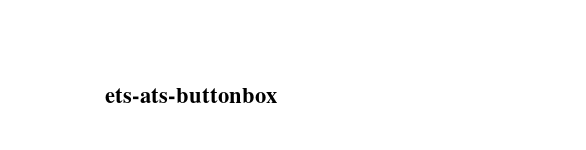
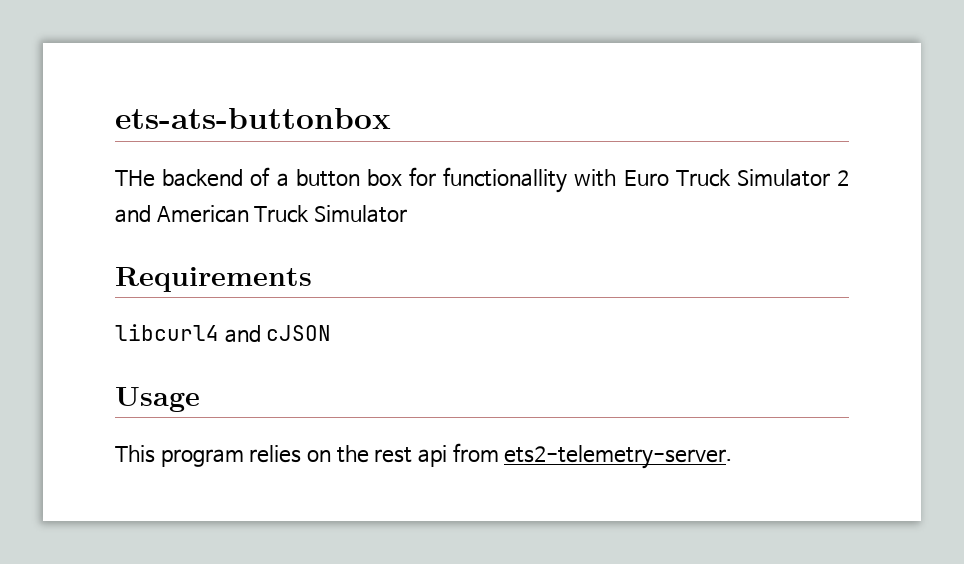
(277, 95) none -> [115,167,849,193] [115,205,407,223] [115,267,312,292] [115,324,332,343] [115,387,200,412] [115,443,733,469] // THe backend of a button box for functionallity with Euro Truck Simulator 2 and American Truck Simulator // Requirements // libcurl4 and cJSON // Usage // This program relies on the rest api from ets2-telemetry-server.

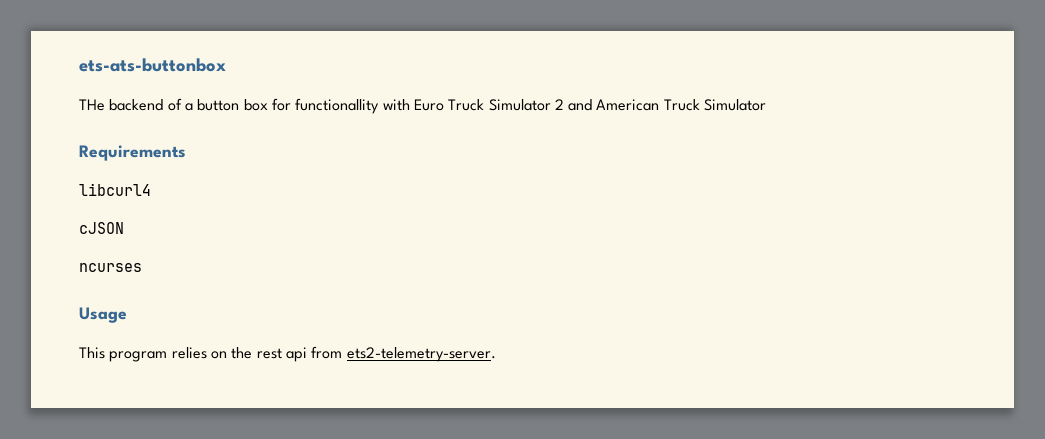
[224,325,261,343] and -> (151, 189) //
(332, 333) none -> [79,263,142,272] // ncurses

